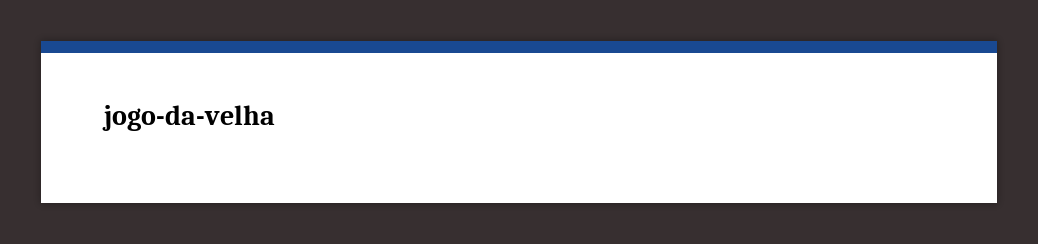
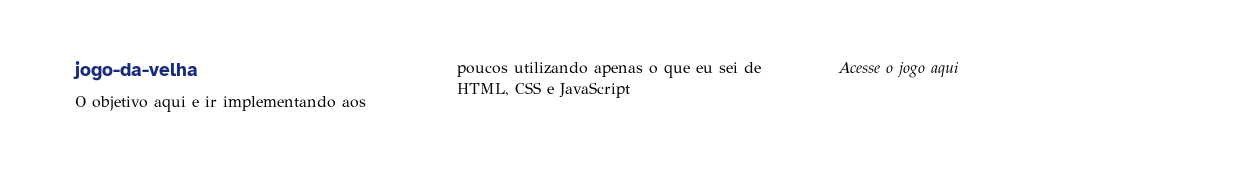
(275, 118) none -> [75,96,366,112] [457,62,761,78] [457,82,630,98] [838,62,959,78] // O objetivo aqui e ir implementando aos poucos utilizando apenas o que eu sei de HTML, CSS e JavaScript // Acesse o jogo aqui

